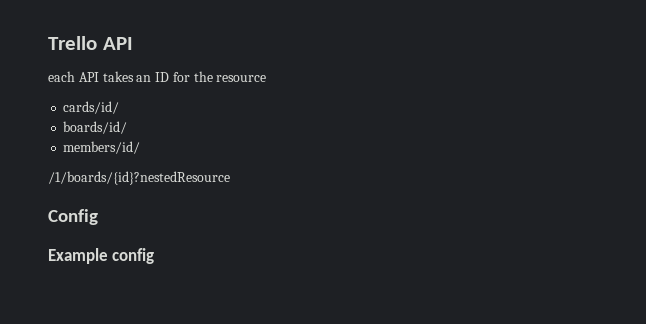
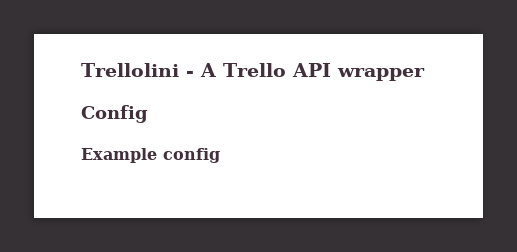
(48, 43) none -> [81,63,216,77] Trellolini - A
[48,71,267,82] [63,101,120,114] [63,121,128,134] [63,141,141,154] [48,171,230,185] // each API takes an ID for the resource // cards/id/ // boards/id/ // members/id/ // /1/boards/{id}?nestedResource -> [336,68,425,81] wrapper

